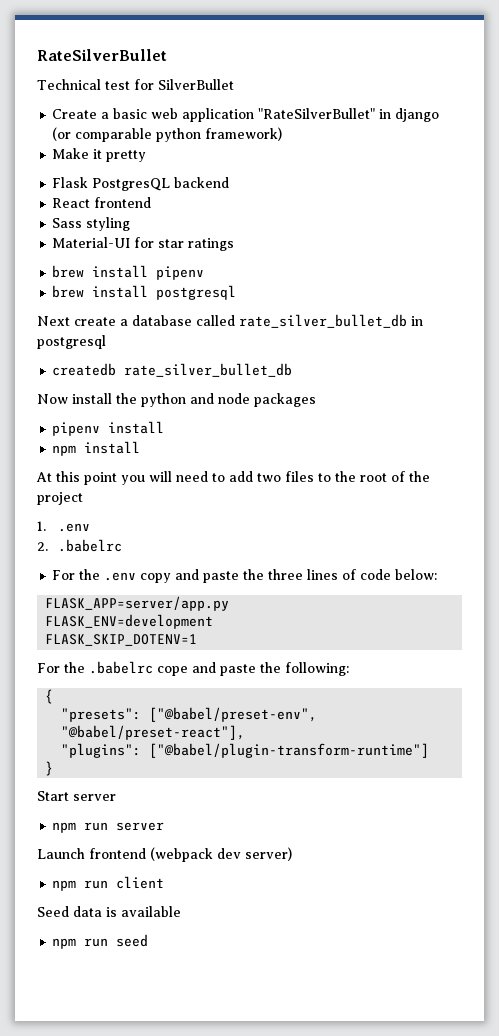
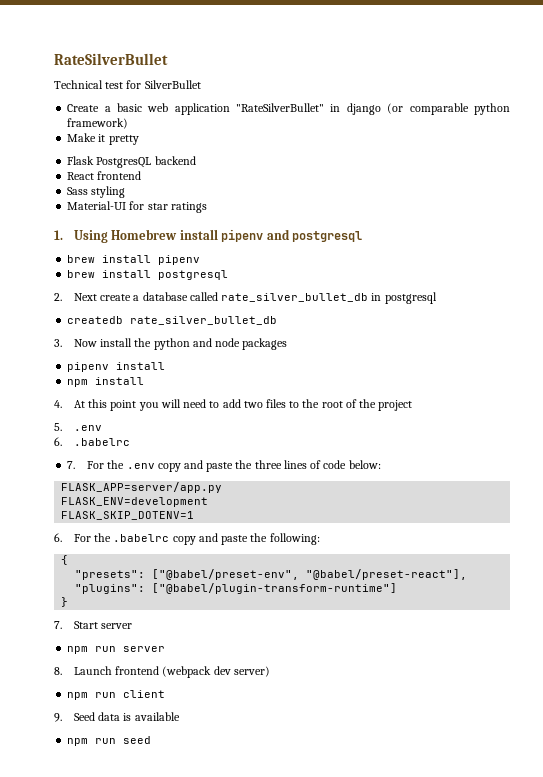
(235, 244) none -> [54,229,363,243] // 1. Using Homebrew install pipenv and postgresql
(237, 292) none -> [54,293,62,301] 2.
(293, 370) none -> [54,339,62,347] 3.
(141, 447) none -> [54,400,62,408] 4.
[37,521,46,531] 1. -> [54,423,62,431] 5.
[37,542,48,551] 2. -> [54,437,62,446] 6.
(122, 545) none -> [67,461,76,469] 7.
(198, 640) none -> [54,533,62,542] 6.
[157,666,188,676] cope -> [172,536,196,545] copy
(54, 768) none -> [54,621,62,629] 7.
(165, 826) none -> [54,667,62,675] 8.
(165, 882) none -> [54,713,62,722] 9.

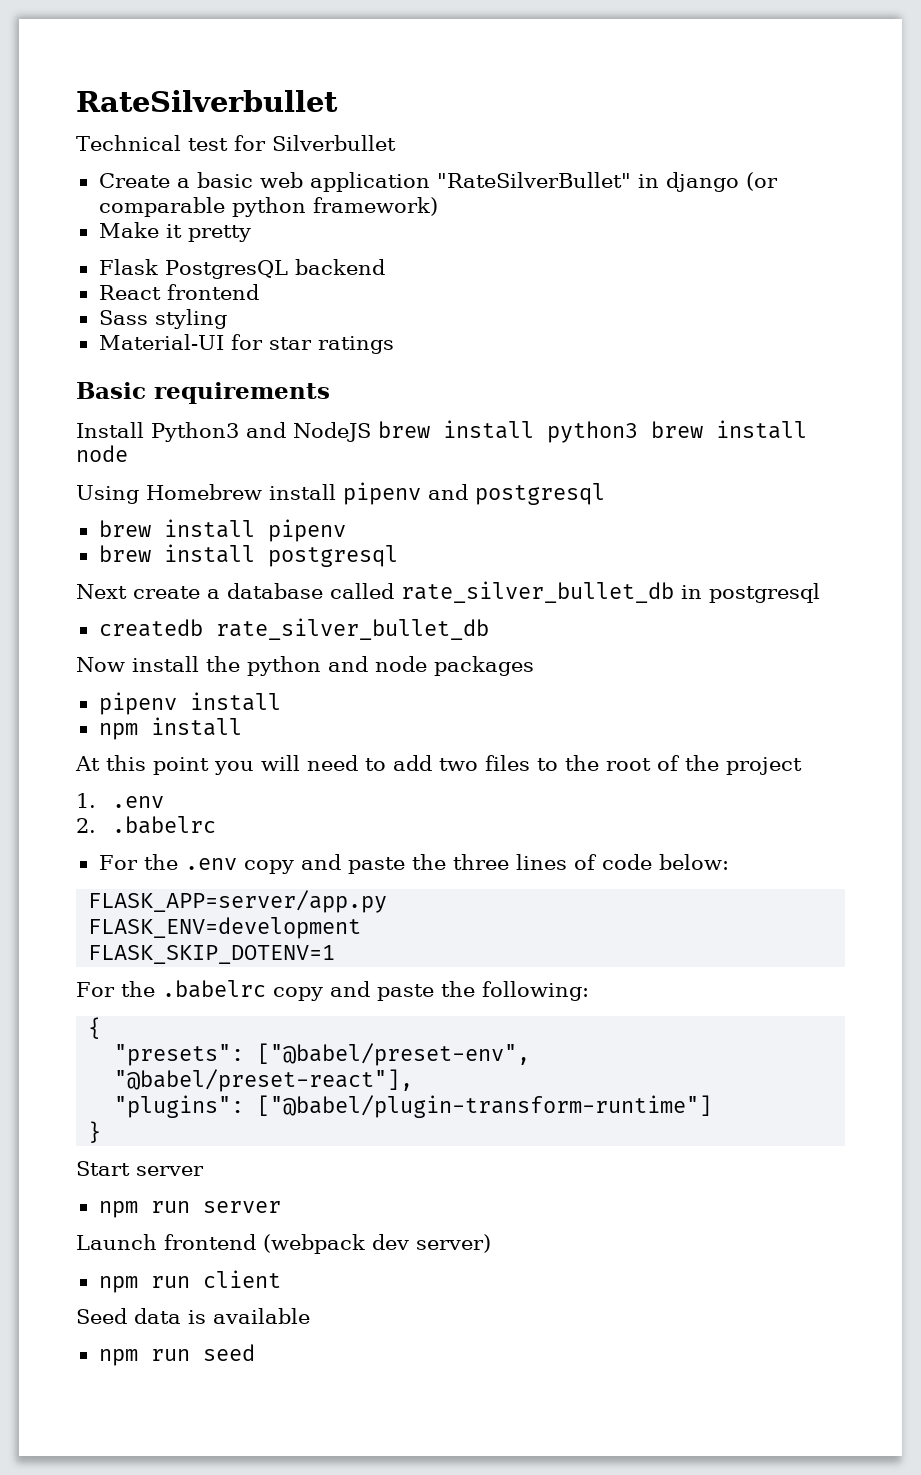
[54,53,168,65] RateSilverBullet -> [76,90,338,112] RateSilverbullet
[144,80,201,89] SilverBullet -> [271,135,396,151] Silverbullet
[54,230,63,240] 1. -> [76,382,330,404] [76,420,807,443] [76,445,128,462] Basic requirements // Install Python3 and NodeJS brew install python3 brew install node //
[54,293,62,301] 2. -> (398, 556) none
[54,339,62,347] 3. -> (489, 629) none
[54,400,62,408] 4. -> (242, 726) none
[54,423,62,431] 5. -> [76,793,96,808] 1.
[54,437,62,446] 6. -> [76,818,96,833] 2.
[67,461,76,469] 7. -> (217, 825) none
[54,533,62,542] 6. -> (336, 954) none
[54,621,62,629] 7. -> (102, 1132) none
[54,667,62,675] 8. -> (281, 1207) none
[54,713,62,722] 9. -> (281, 1279) none

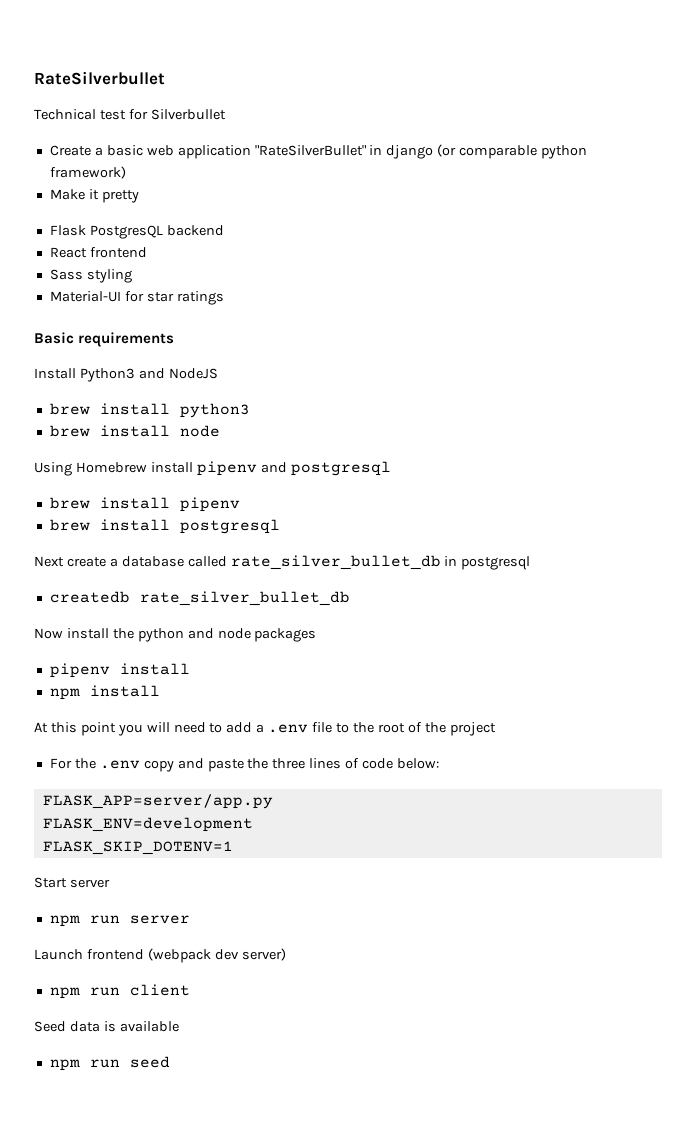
(371, 432) none -> (218, 373) //
(638, 432) none -> (250, 410) //
[439,755,530,771] two files -> [256,722,333,733] a .env file
[76,793,165,808] [76,816,217,834] // 1. .env // 2. .babelrc -> (496, 729) none
[76,980,589,1001] [88,1017,102,1039] [114,1043,531,1066] [114,1069,414,1092] [114,1095,713,1118] [88,1121,102,1143] // For the .babelrc copy and paste the following: // { // "presets": ["@babel/preset-env", "@babel/preset-react"], // "plugins": ["@babel/plugin-transform-runtime"] // } -> (233, 848) none

